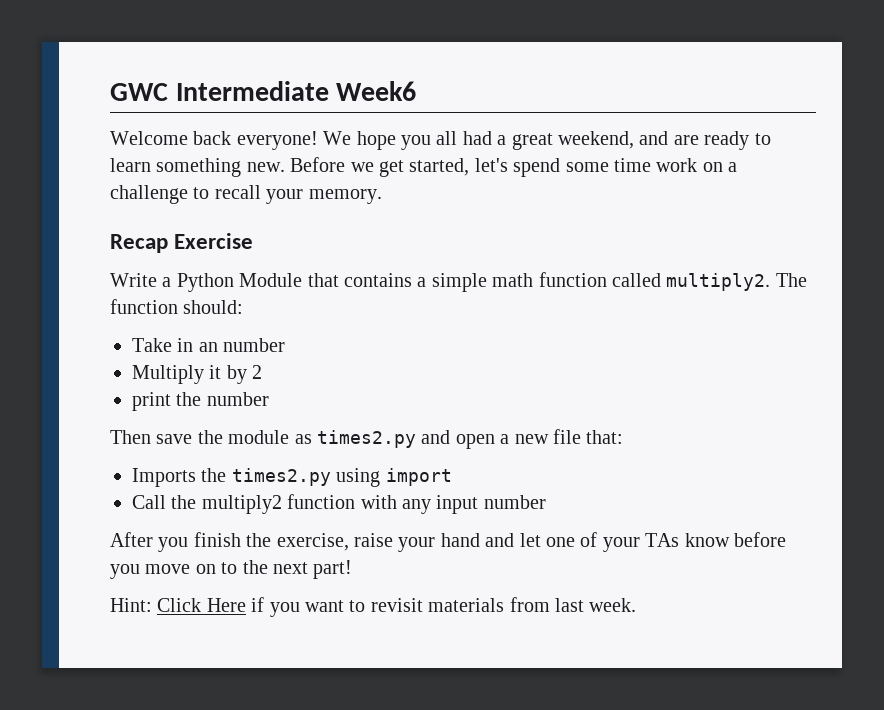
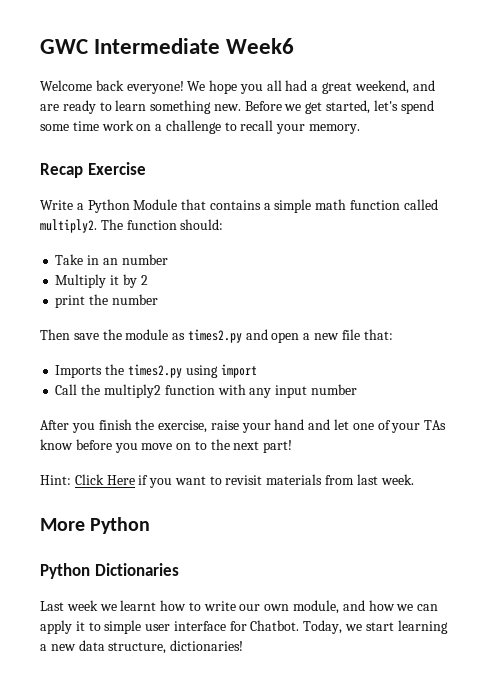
(637, 605) none -> [40,517,151,534] [40,563,179,579] [40,600,439,614] [40,620,448,634] [40,640,244,654] // More Python // Python Dictionaries // Last week we learnt how to write our own module, and how we can apply it to simple user interface for Chatbot. Today, we start learning a new data structure, dictionaries!

